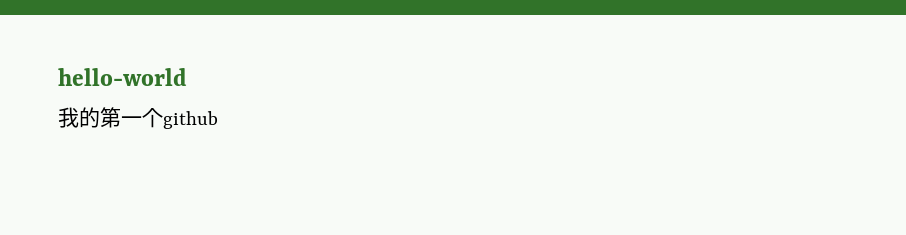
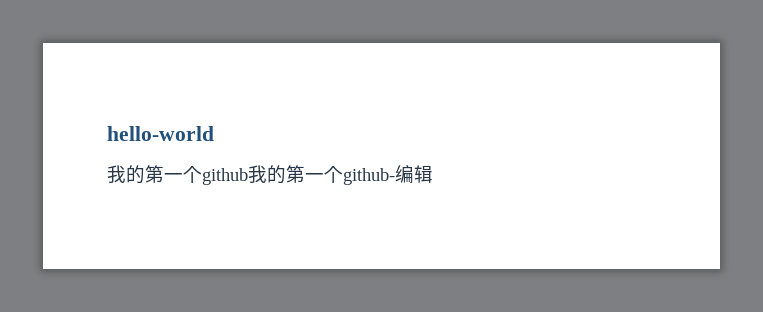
(218, 120) none -> [248,165,433,185] 我的第一个github-编辑

